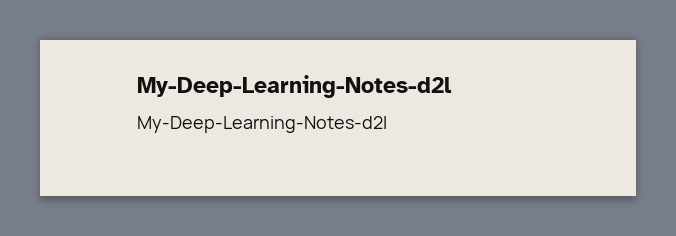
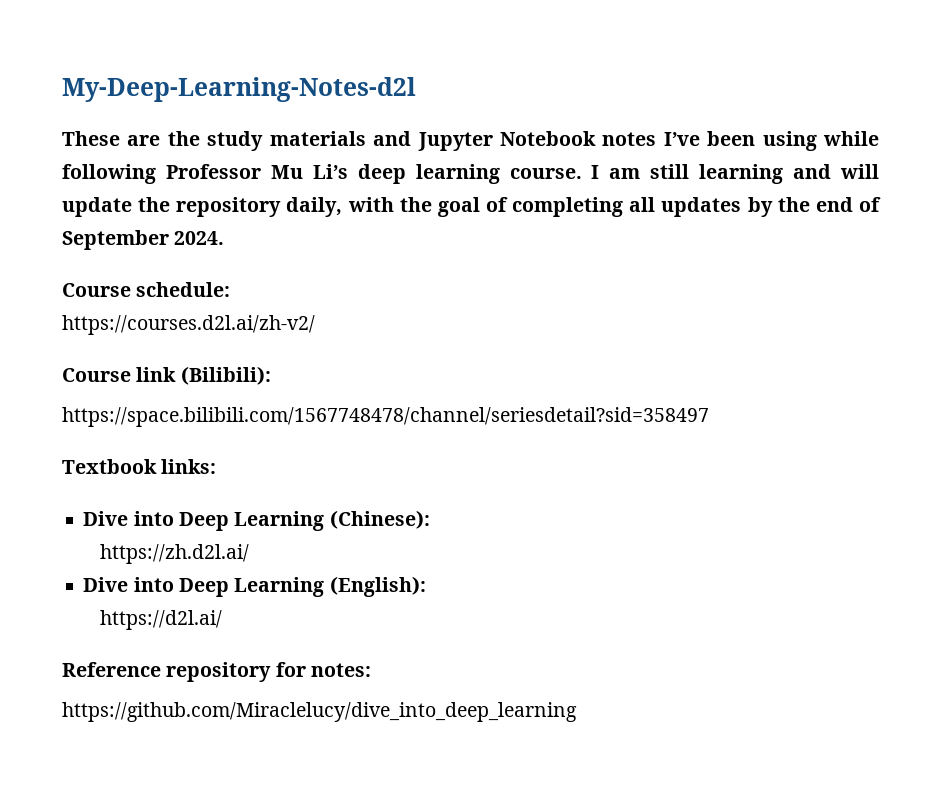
[137,116,387,133] My-Deep-Learning-Notes-d2l -> [62,131,879,151] [62,164,879,184] [62,197,881,217] [62,230,225,250] [62,282,231,297] [62,315,315,335] [62,366,271,385] [62,407,709,427] [62,459,217,474] [83,510,430,531] [99,544,249,564] [83,576,426,597] [99,610,222,630] [62,662,371,682] [62,702,577,722] These are the study materials and Jupyter Notebook notes I’ve been using while following Professor Mu Li’s deep learning course. I am still learning and will update the repository daily, with the goal of completing all updates by the end of September 2024. // Course schedule: // https://courses.d2l.ai/zh-v2/ // Course link (Bilibili): // https://space.bilibili.com/1567748478/channel/seriesdetail?sid=358497 // Textbook links: // Dive into Deep Learning (Chinese): // https://zh.d2l.ai/ // Dive into Deep Learning (English): // https://d2l.ai/ // Reference repository for notes: // https://github.com/Miraclelucy/dive_into_deep_learning

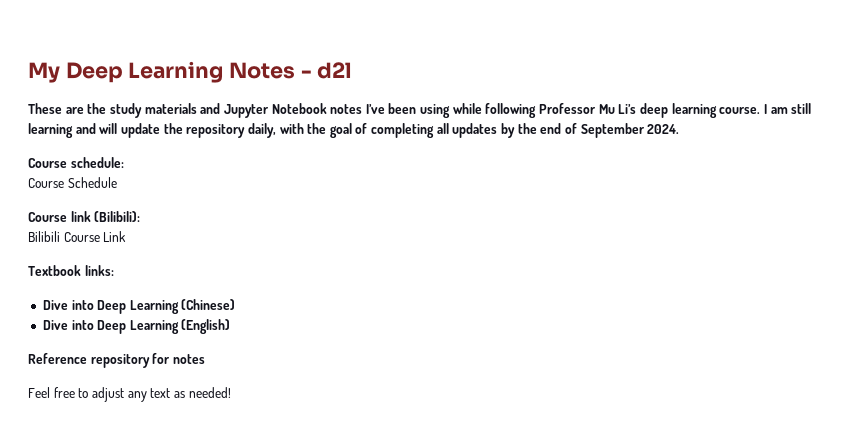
[62,77,416,102] My-Deep-Learning-Notes-d2l -> [28,61,353,83] My Deep Learning Notes - d2l
[62,315,315,335] https://courses.d2l.ai/zh-v2/ -> [28,177,117,188] Course Schedule
[62,407,709,427] https://space.bilibili.com/1567748478/channel/seriesdetail?sid=358497 -> [28,231,127,242] Bilibili Course Link
[329,510,430,529] [99,544,249,564] [83,576,426,597] [99,610,222,630] (Chinese): // https://zh.d2l.ai/ // Dive into Deep Learning (English): // https://d2l.ai/ -> [181,299,236,310] [42,319,231,334] (Chinese) // Dive into Deep Learning (English)
[310,663,371,677] [62,702,577,722] notes: // https://github.com/Miraclelucy/dive_into_deep_learning -> [172,354,205,364] [28,387,231,402] notes // Feel free to adjust any text as needed!

